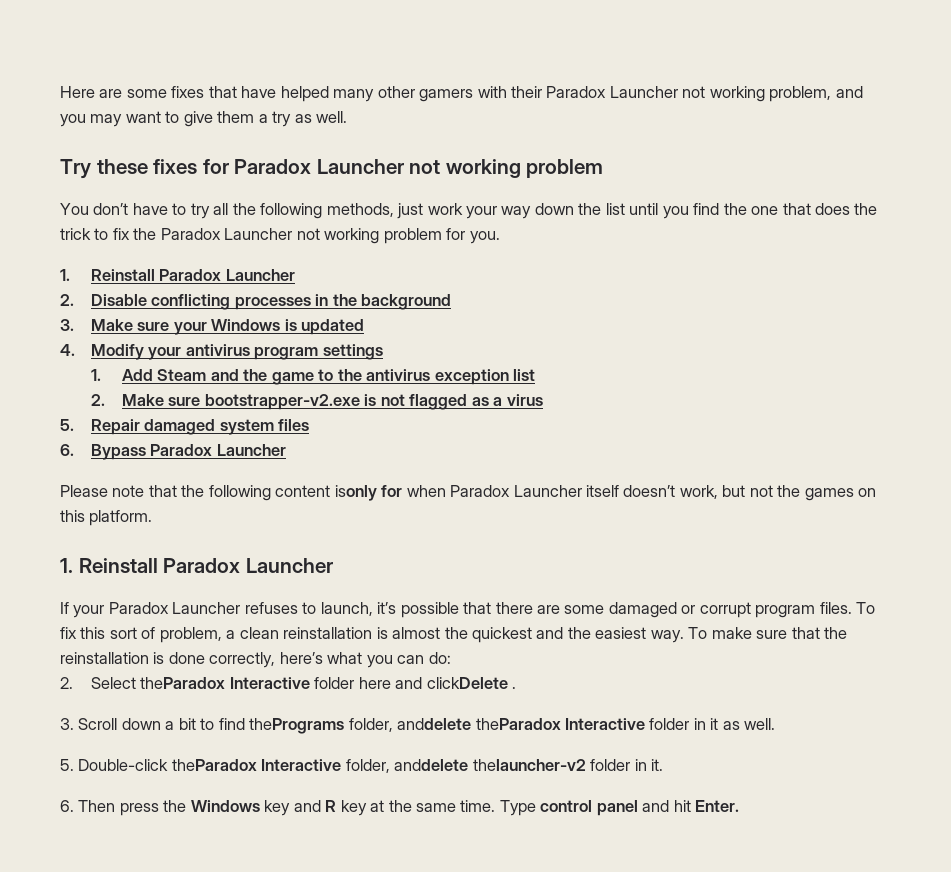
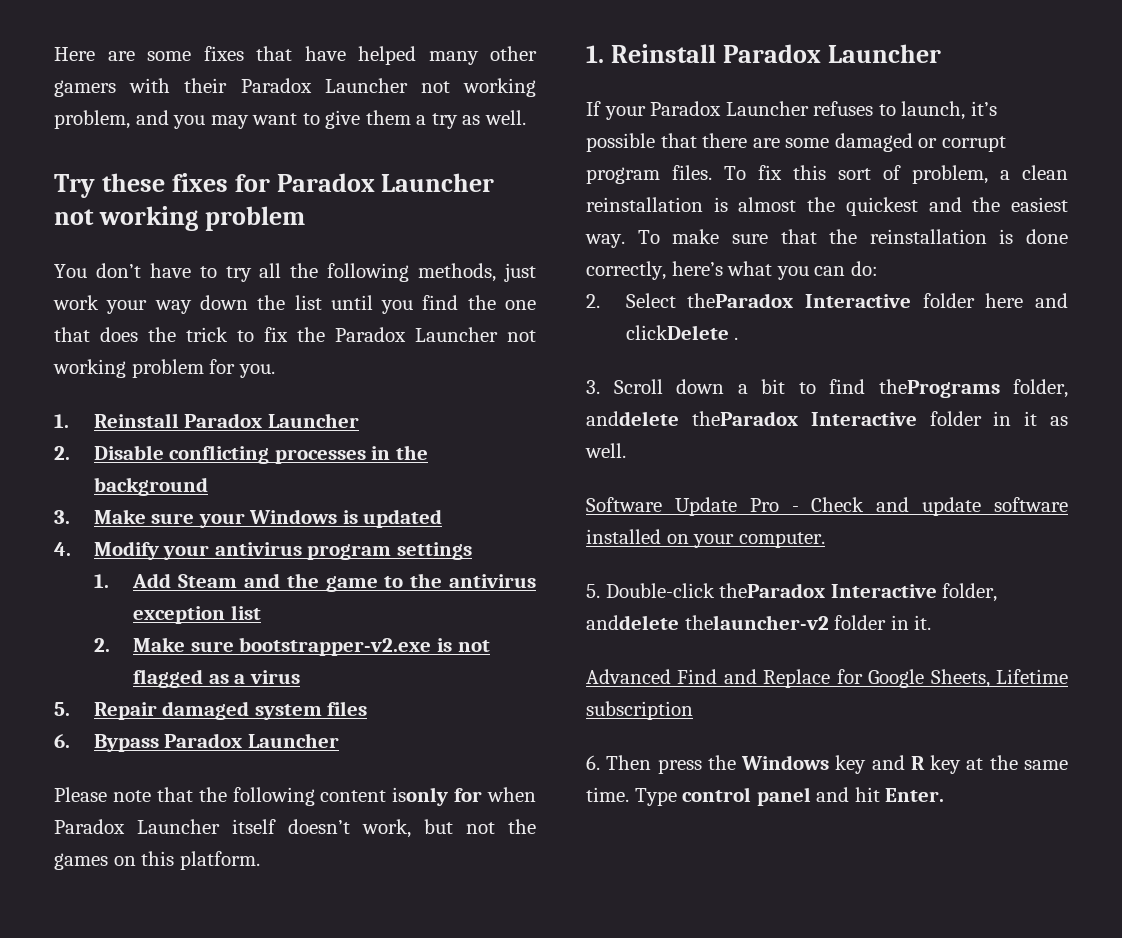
(776, 724) none -> [586,497,1068,516] [586,529,825,548] // Software Update Pro - Check and update software installed on your computer.
(664, 765) none -> [586,669,1068,688] [586,701,693,720] // Advanced Find and Replace for Google Sheets, Lifetime subscription

